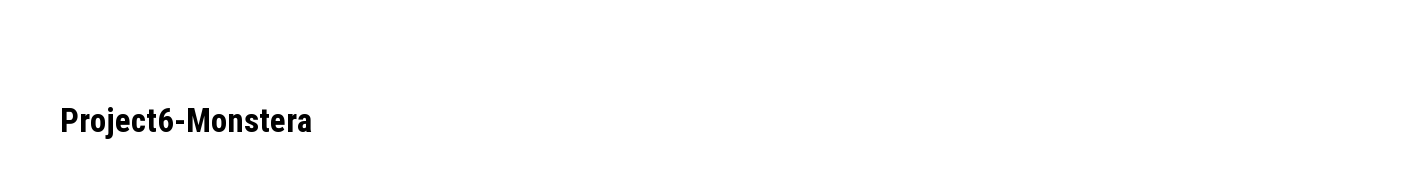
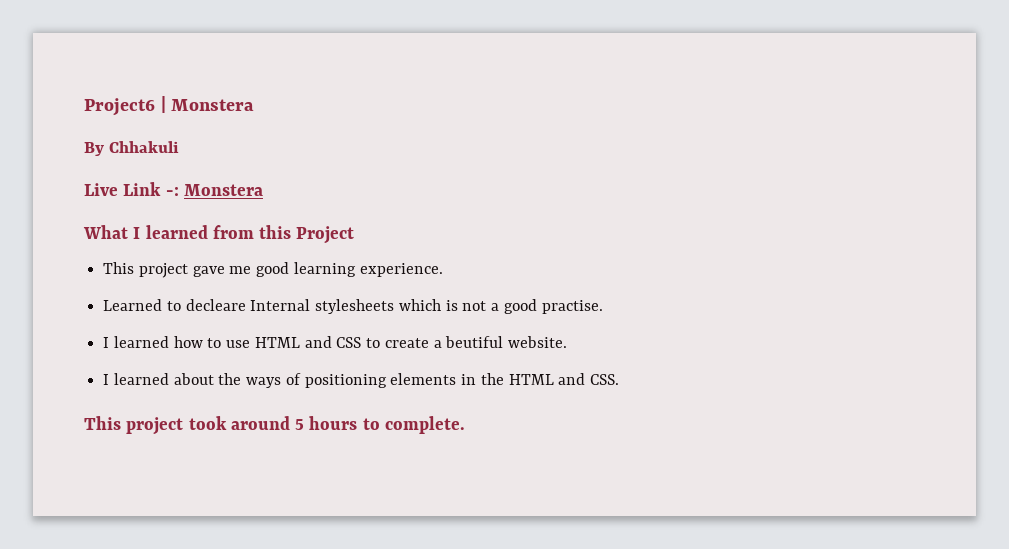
[60,107,312,139] Project6-Monstera -> [84,96,255,116] [84,141,179,156] [84,182,263,196] [83,225,355,244] [103,262,443,278] [103,299,603,314] [103,336,567,348] [103,373,619,388] [84,416,465,435] Project6 | Monstera // By Chhakuli // Live Link -: Monstera // What I learned from this Project // This project gave me good learning experience. // Learned to decleare Internal stylesheets which is not a good practise. // I learned how to use HTML and CSS to create a beutiful website. // I learned about the ways of positioning elements in the HTML and CSS. // This project took around 5 hours to complete.

